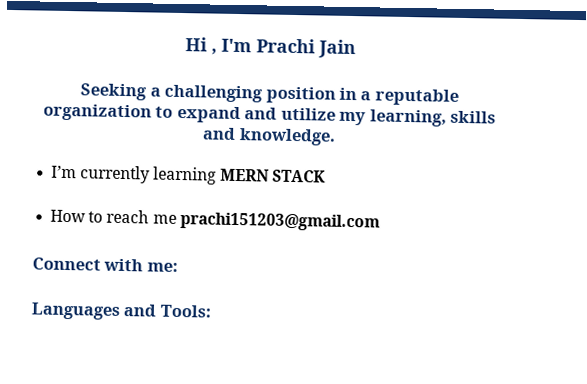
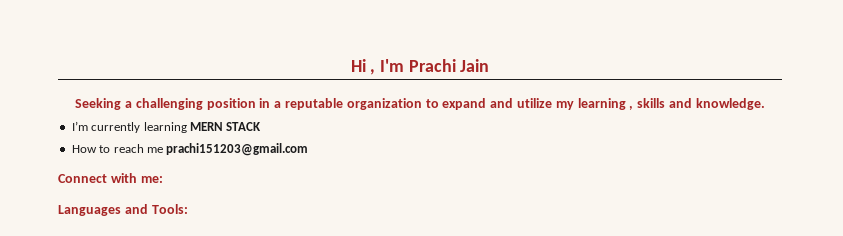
[369,109,447,127] learning, -> [577,98,634,110] learning ,

